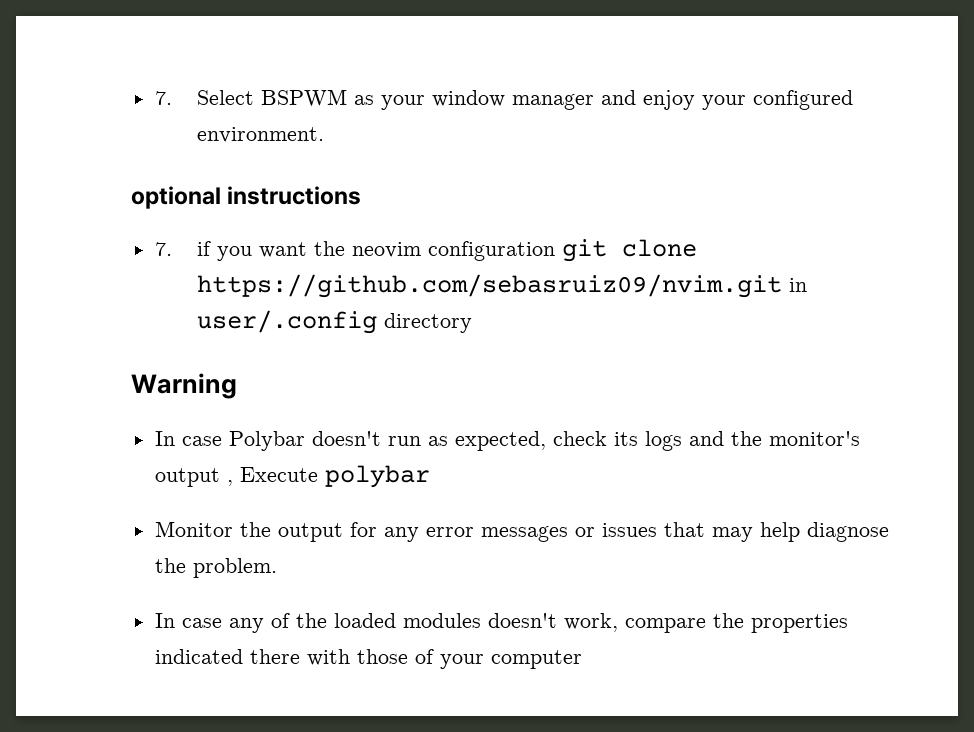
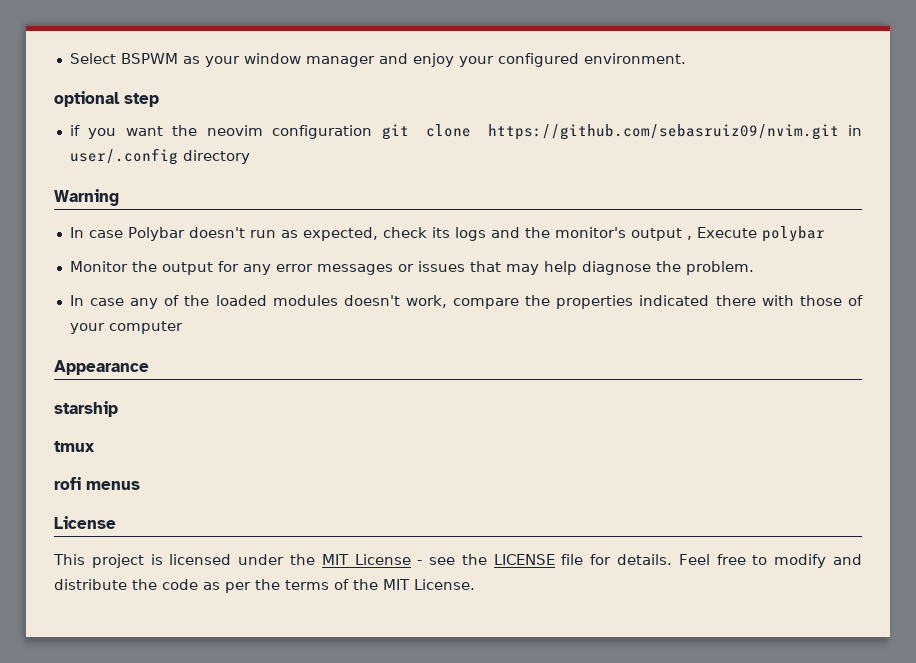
[154,91,172,105] 7. -> (69, 58) none
[227,186,362,205] [154,242,172,256] instructions // 7. -> [124,93,159,107] step //
(582, 659) none -> [54,360,149,375] [54,401,118,417] [54,441,95,452] [54,477,140,490] [54,516,116,529] [53,554,862,568] [54,579,475,593] // Appearance // starship // tmux // rofi menus // License // This project is licensed under the MIT License - see the LICENSE file for details. Feel free to modify and distribute the code as per the terms of the MIT License.

